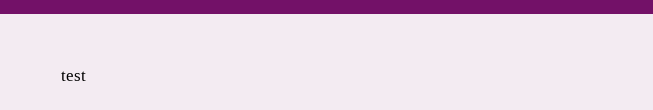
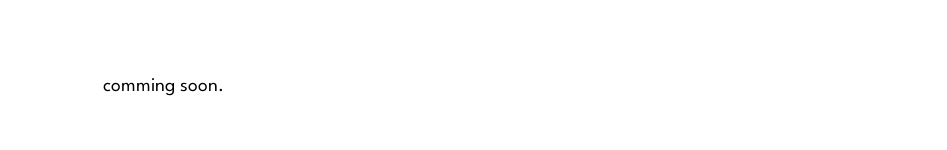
[61,71,86,81] test -> [103,78,225,96] comming soon.

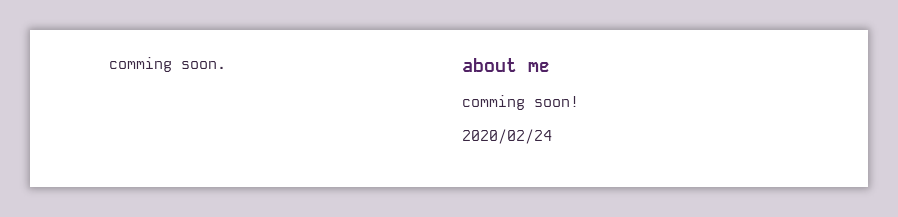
(225, 87) none -> [462,58,550,72] [462,95,579,110] [462,129,552,144] // about me // comming soon! // 2020/02/24

